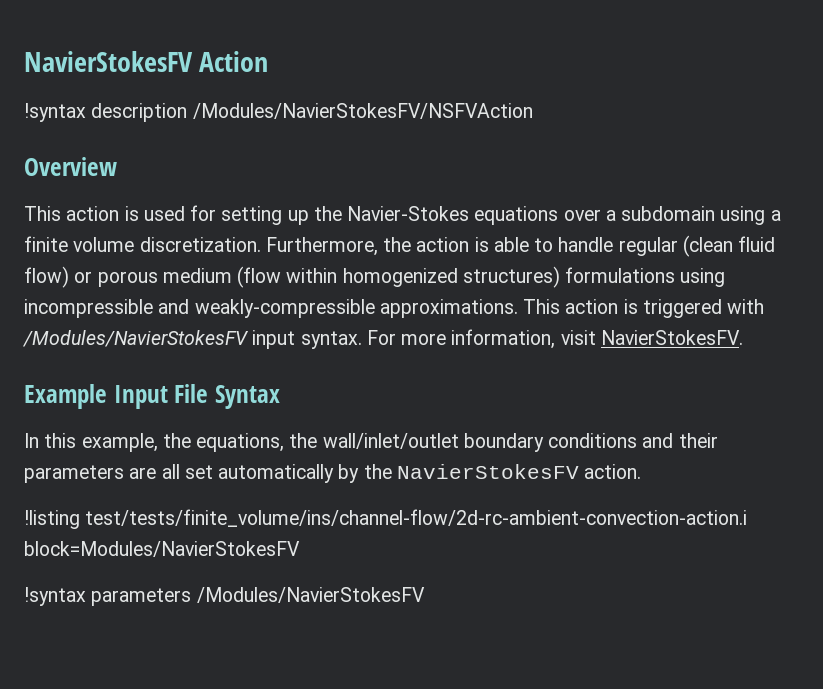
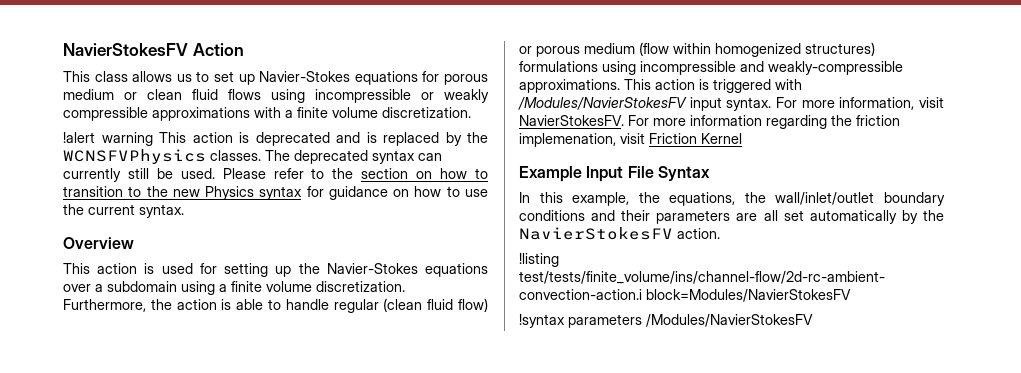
[24,103,533,122] !syntax description /Modules/NavierStokesFV/NSFVAction -> [63,71,488,85] [63,89,489,103] [63,107,471,121] [63,132,488,146] [63,149,442,164] [63,168,489,182] [63,186,488,200] [63,204,184,218] This class allows us to set up Navier-Stokes equations for porous medium or clean fluid flows using incompressible or weakly compressible approximations with a finite volume discretization. // !alert warning This action is deprecated and is replaced by the WCNSFVPhysics classes. The deprecated syntax can currently still be used. Please refer to the section on how to transition to the new Physics syntax for guidance on how to use the current syntax.
(743, 337) none -> [628,115,900,129] [519,133,742,147] For more information regarding the friction implemenation, visit Friction Kernel

